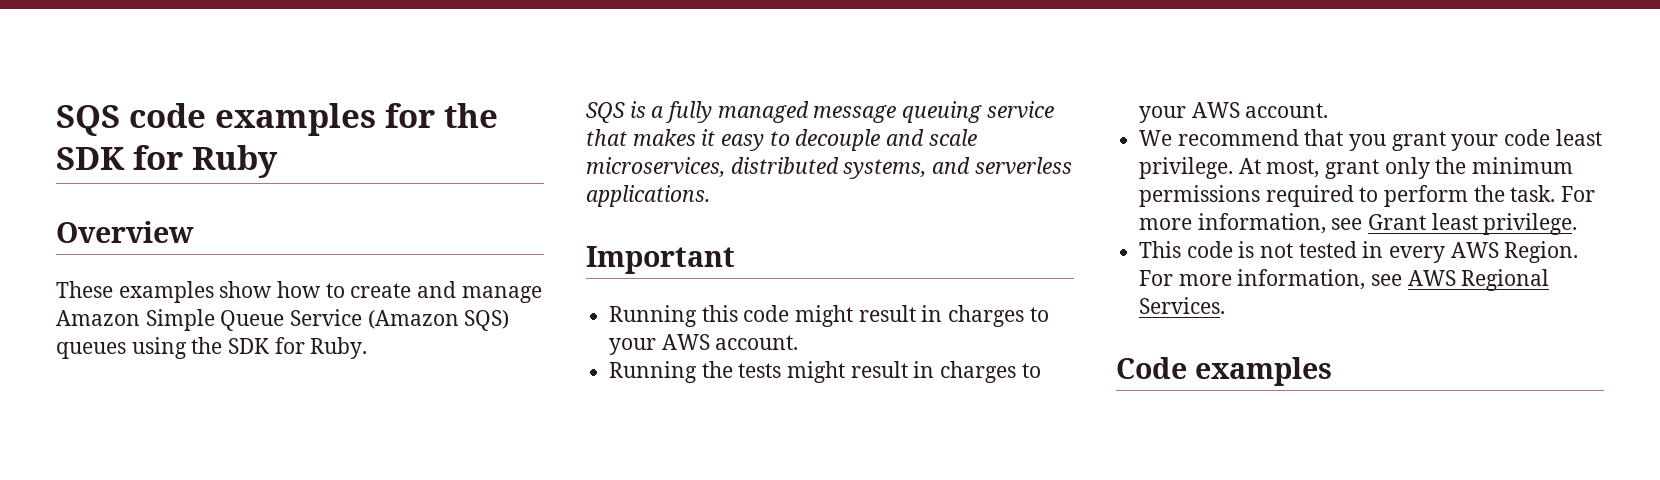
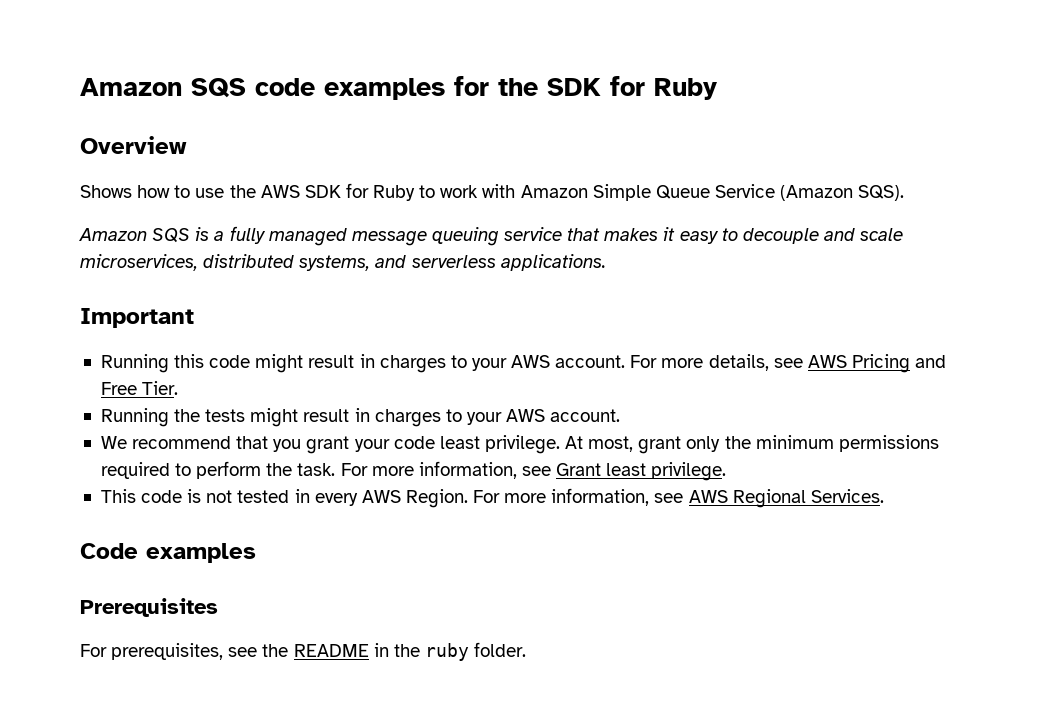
(56, 120) none -> [80,78,182,96] Amazon
[56,281,542,303] These examples show how to create and manage -> [80,183,516,201] Shows how to use the AWS SDK for Ruby to work with
[464,310,510,331] [56,337,368,359] SQS) queues using the SDK for Ruby. // -> [858,185,905,201] [79,228,147,241] SQS). // Amazon
(799, 342) none -> [630,354,947,373] [100,381,179,395] For more details, see AWS Pricing and Free Tier.
(1332, 371) none -> [80,598,218,617] [80,642,527,661] // Prerequisites // For prerequisites, see the README in the ruby folder.

